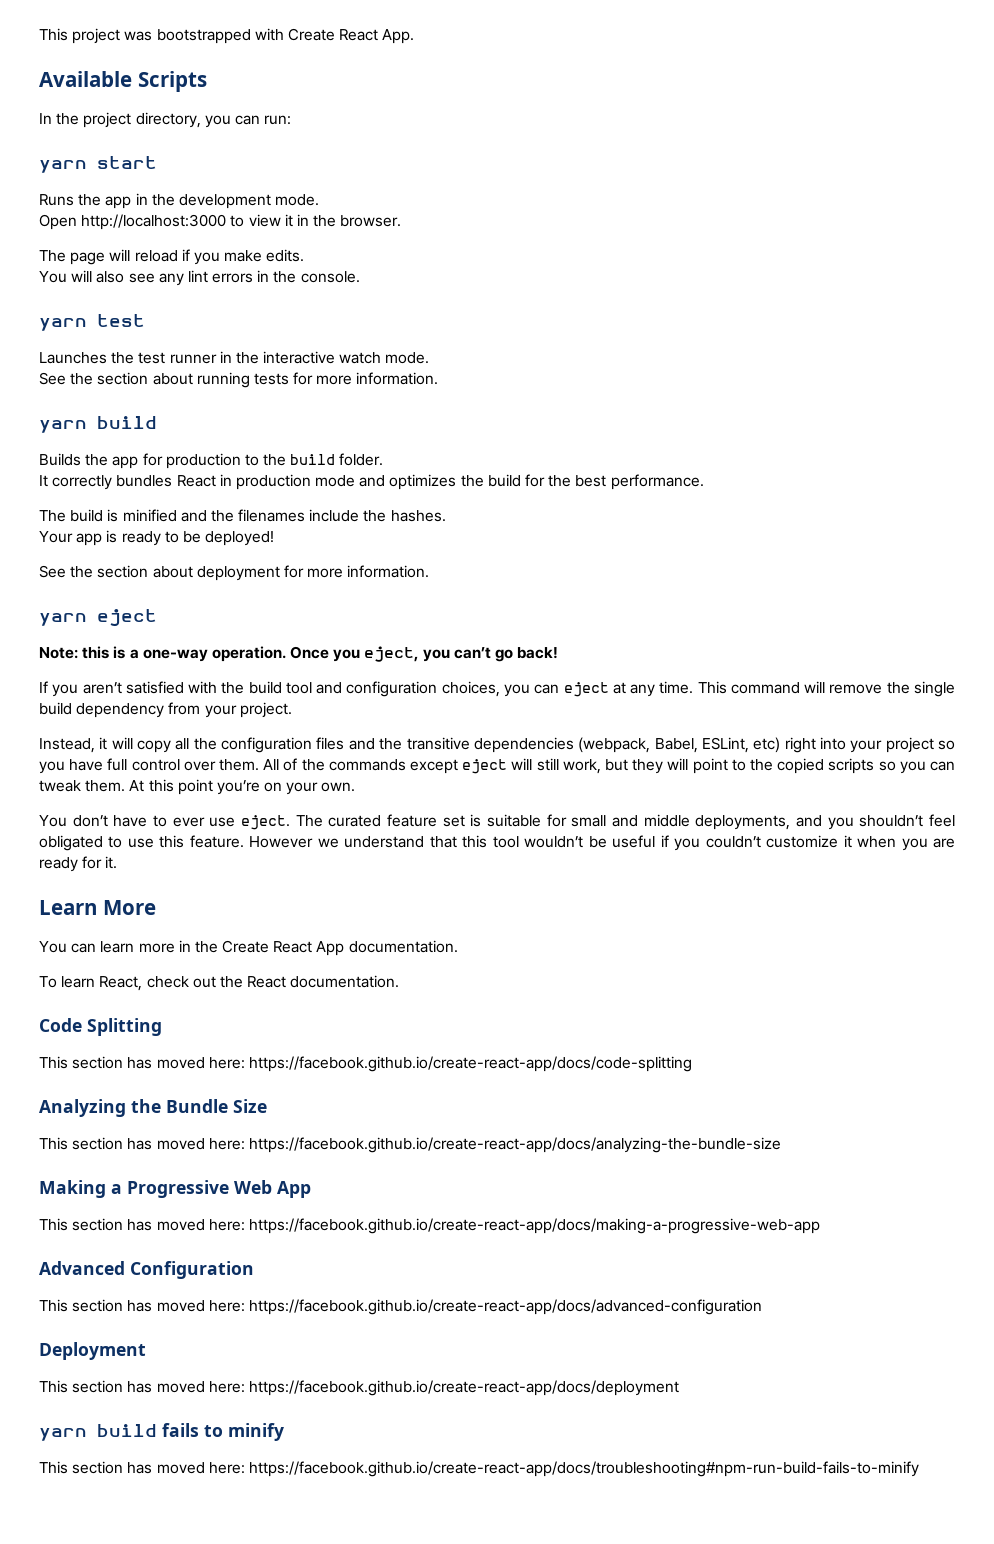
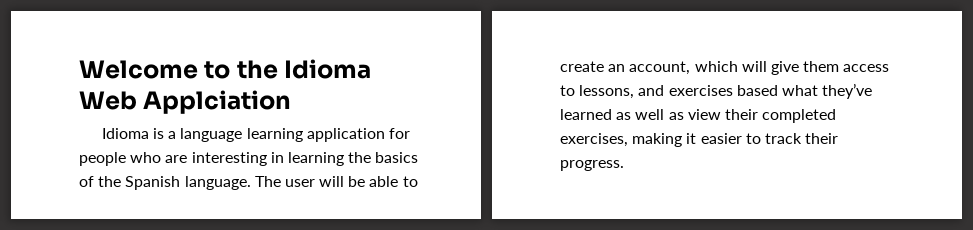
[39,28,415,44] [39,71,207,92] [39,112,292,128] [39,156,157,173] [39,193,320,209] [39,214,402,230] [39,249,305,265] [39,270,360,286] [39,314,145,331] [39,351,430,364] [39,372,439,388] [39,416,157,433] [39,453,384,469] [39,474,704,490] [39,509,446,522] [39,530,275,546] [39,565,430,581] [39,609,157,627] [39,646,559,662] [39,681,955,697] [39,702,292,718] [39,737,956,753] [39,758,956,774] [39,779,356,795] [39,814,955,830] [39,835,956,851] [39,856,118,872] [39,900,156,915] [39,940,458,956] [39,975,400,991] [39,1018,162,1036] [39,1056,692,1072] [39,1099,267,1117] [39,1137,781,1153] [39,1180,311,1198] [39,1218,820,1234] [39,1261,254,1279] [39,1299,762,1315] [39,1342,146,1360] [39,1380,679,1396] [39,1423,284,1441] [39,1461,919,1477] This project was bootstrapped with Create React App. // Available Scripts // In the project directory, you can run: // yarn start // Runs the app in the development mode. // Open http://localhost:3000 to view it in the browser. // The page will reload if you make edits. // You will also see any lint errors in the console. // yarn test // Launches the test runner in the interactive watch mode. // See the section about running tests for more information. // yarn build // Builds the app for production to the build folder. // It correctly bundles React in production mode and optimizes the build for the best performance. // The build is minified and the filenames include the hashes. // Your app is ready to be deployed! // See the section about deployment for more information. // yarn eject // Note: this is a one-way operation. Once you eject, you can’t go back! // If you aren’t satisfied with the build tool and configuration choices, you can eject at any time. This command will remove the single build dependency from your project. // Instead, it will copy all the configuration files and the transitive dependencies (webpack, Babel, ESLint, etc) right into your project so you have full control over them. All of the commands except eject will still work, but they will point to the copied scripts so you can tweak them. At this point you’re on your own. // You don’t have to ever use eject. The curated feature set is suitable for small and middle deployments, and you shouldn’t feel obligated to use this feature. However we understand that this tool wouldn’t be useful if you couldn’t customize it when you are ready for it. // Learn More // You can learn more in the Create React App documentation. // To learn React, check out the React documentation. // Code Splitting // This section has moved here: https://facebook.github.io/create-react-app/docs/code-splitting // Analyzing the Bundle Size // This section has moved here: https://facebook.github.io/create-react-app/docs/analyzing-the-bundle-size // Making a Progressive Web App // This section has moved here: https://facebook.github.io/create-react-app/docs/making-a-progressive-web-app // Advanced Configuration // This section has moved here: https://facebook.github.io/create-react-app/docs/advanced-configuration // Deployment // This section has moved here: https://facebook.github.io/create-react-app/docs/deployment // yarn build fails to minify // This section has moved here: https://facebook.github.io/create-react-app/docs/troubleshooting#npm-run-build-fails-to-minify -> [79,59,372,79] [79,90,292,114] [101,128,410,142] [79,152,419,166] [79,176,418,190] [560,61,890,75] [560,83,873,99] [560,109,837,123] [560,133,839,147] [560,160,624,171] Welcome to the Idioma Web Applciation // Idioma is a language learning application for people who are interesting in learning the basics of the Spanish language. The user will be able to create an account, which will give them access to lessons, and exercises based what they’ve learned as well as view their completed exercises, making it easier to track their progress.

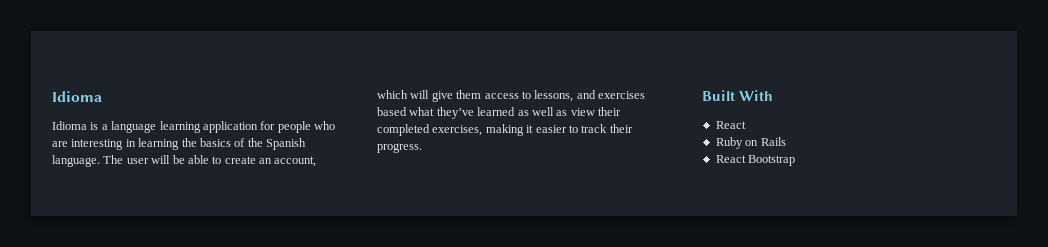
[79,59,372,79] [79,90,292,114] Welcome to the Idioma Web Applciation -> [52,91,102,102] Idioma
(624, 165) none -> [702,90,773,101] [715,121,746,129] [715,137,786,149] [715,155,796,166] // Built With // React // Ruby on Rails // React Bootstrap

